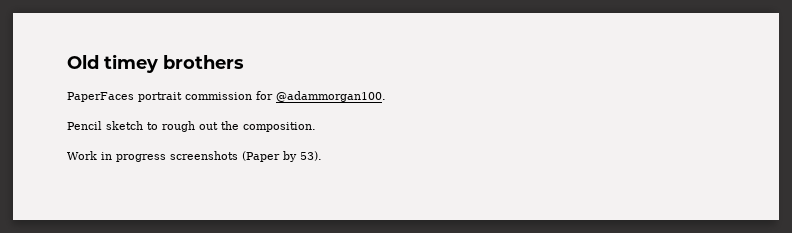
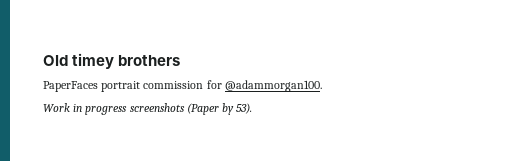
[67,121,316,132] // Pencil sketch to rough out the composition. -> (322, 86) none

